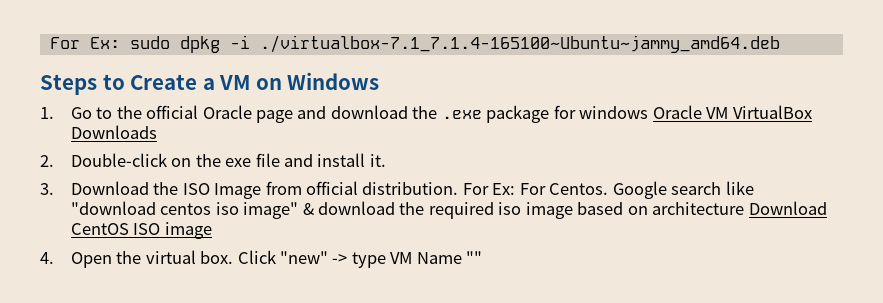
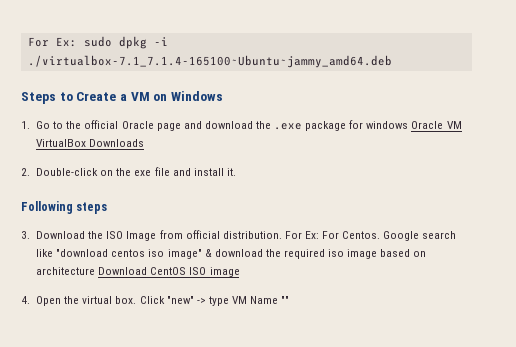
(386, 160) none -> [21,201,108,214] // Following steps

